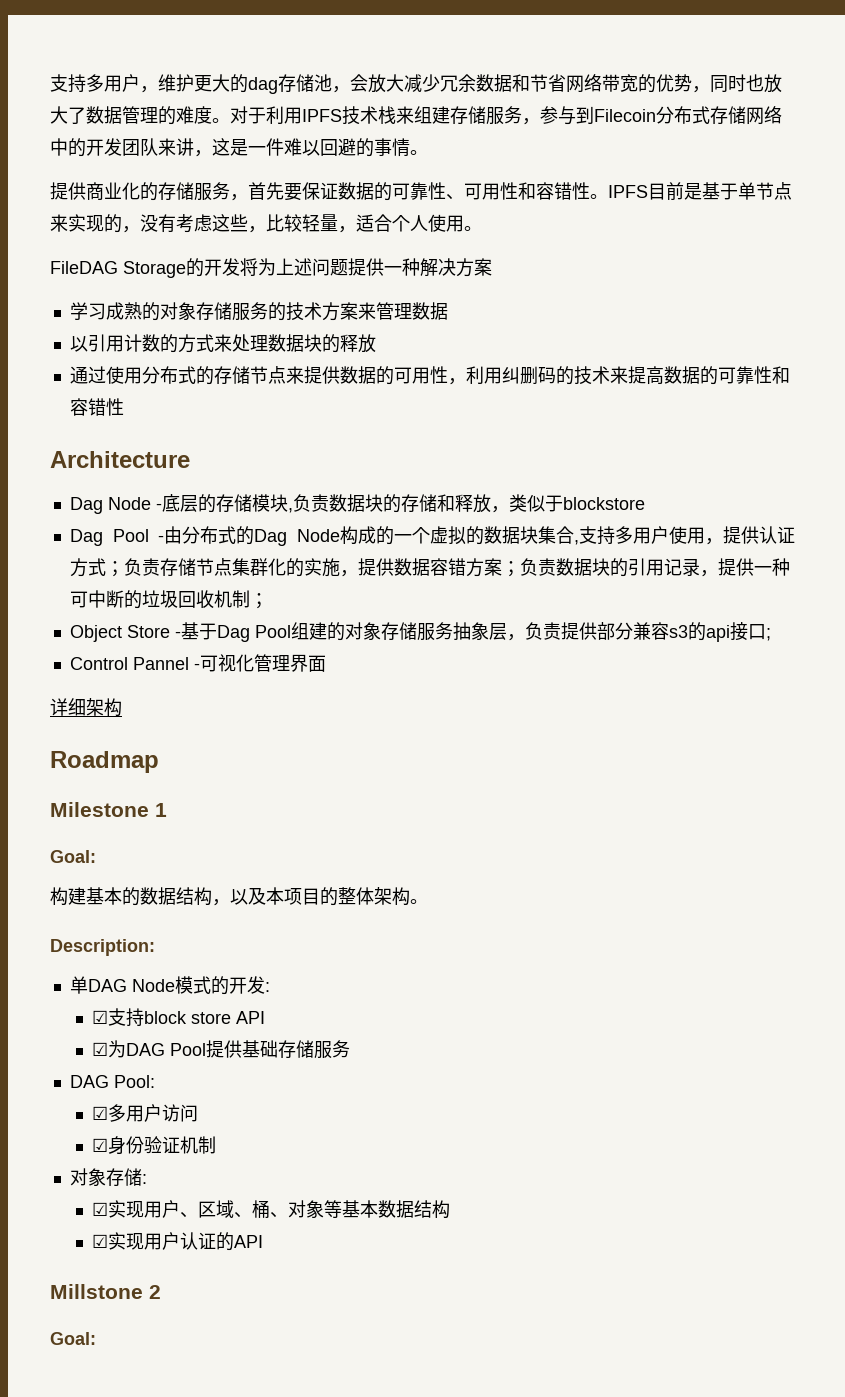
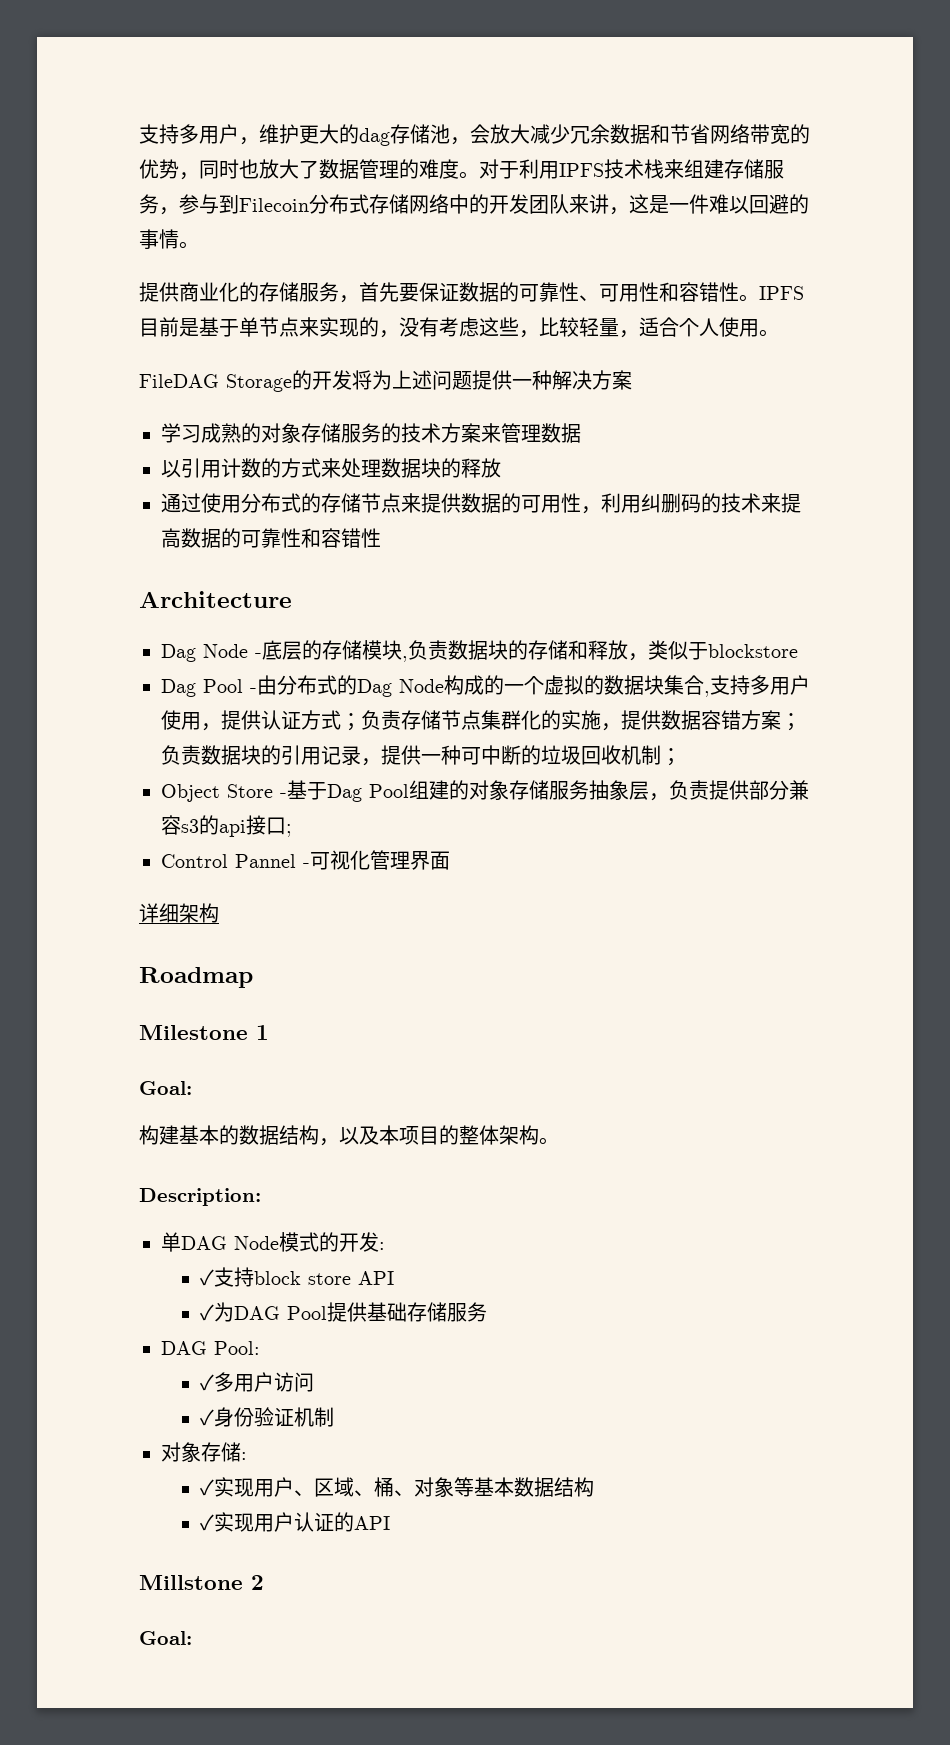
[91,1010,108,1024] ☑ -> [200,1269,215,1286] ✓
[91,1042,108,1056] ☑ -> [200,1304,215,1321] ✓
[91,1106,108,1120] ☑ -> [200,1374,215,1391] ✓
[91,1138,108,1152] ☑ -> [200,1409,215,1426] ✓
[91,1202,108,1216] ☑ -> [200,1479,215,1496] ✓
[91,1234,108,1248] ☑ -> [200,1514,215,1531] ✓

